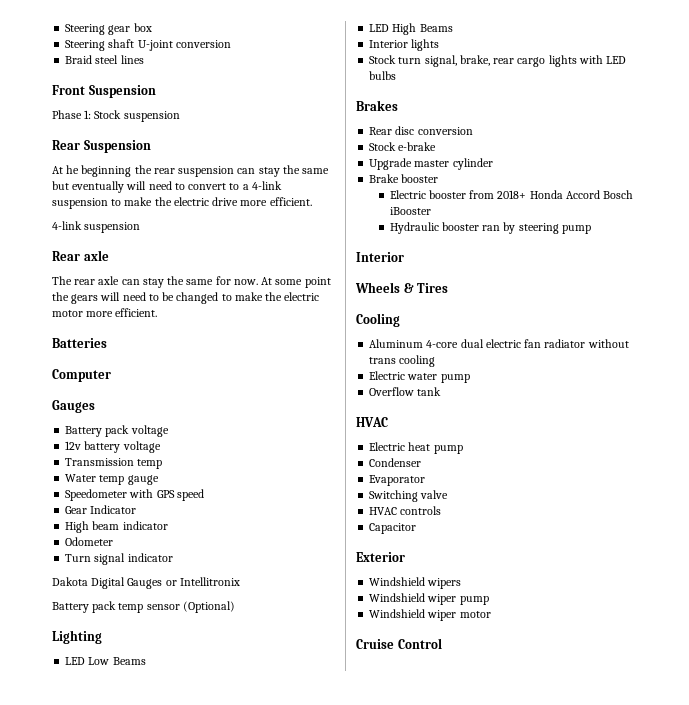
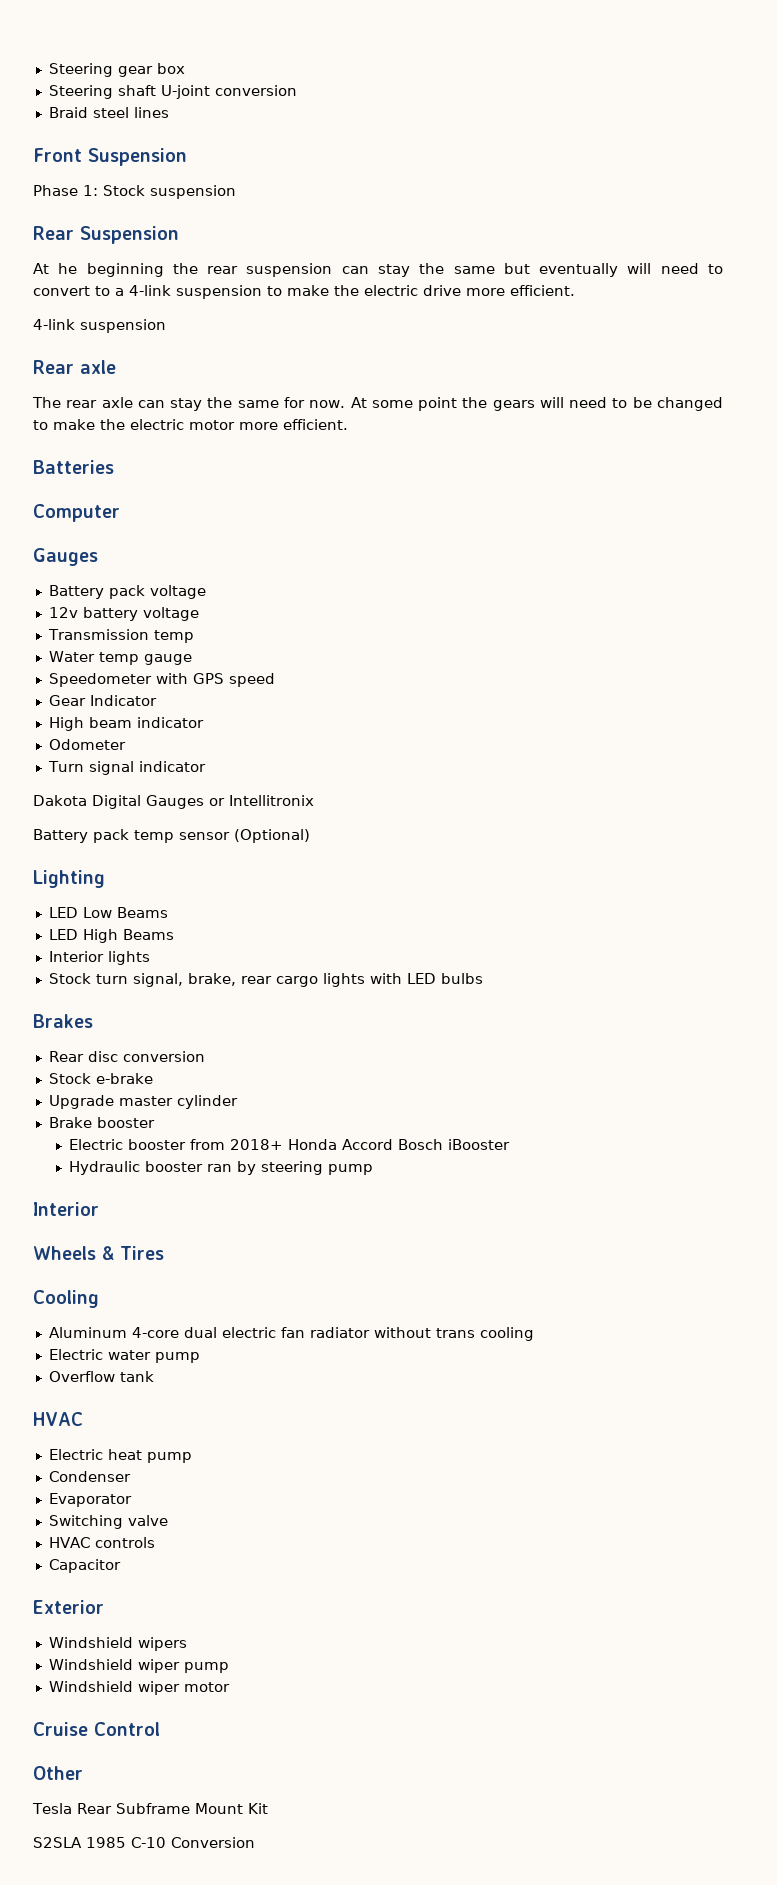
(442, 643) none -> [33,1766,83,1780] [32,1803,268,1814] [33,1837,255,1848] // Other // Tesla Rear Subframe Mount Kit // S2SLA 1985 C-10 Conversion

